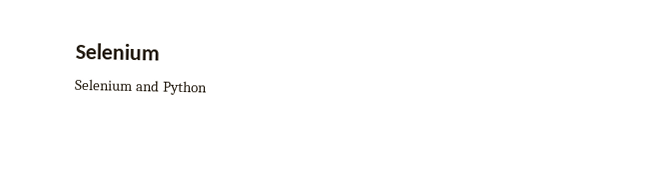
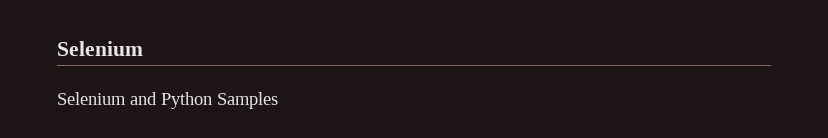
(208, 88) none -> [217,92,278,109] Samples

